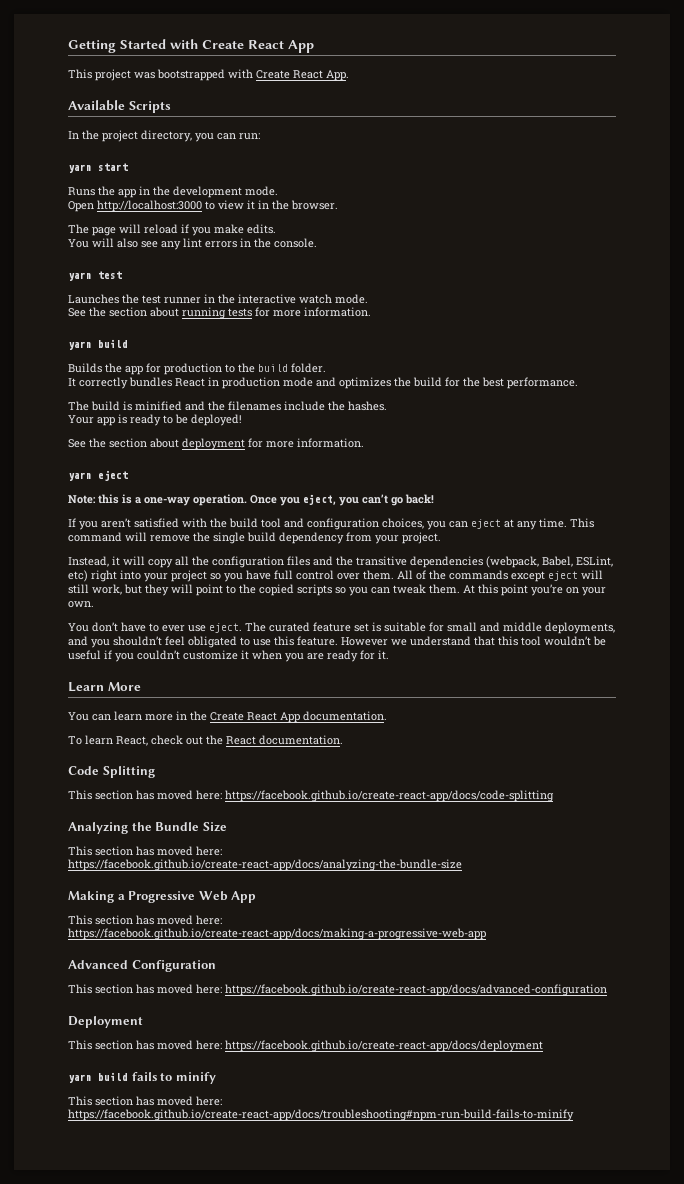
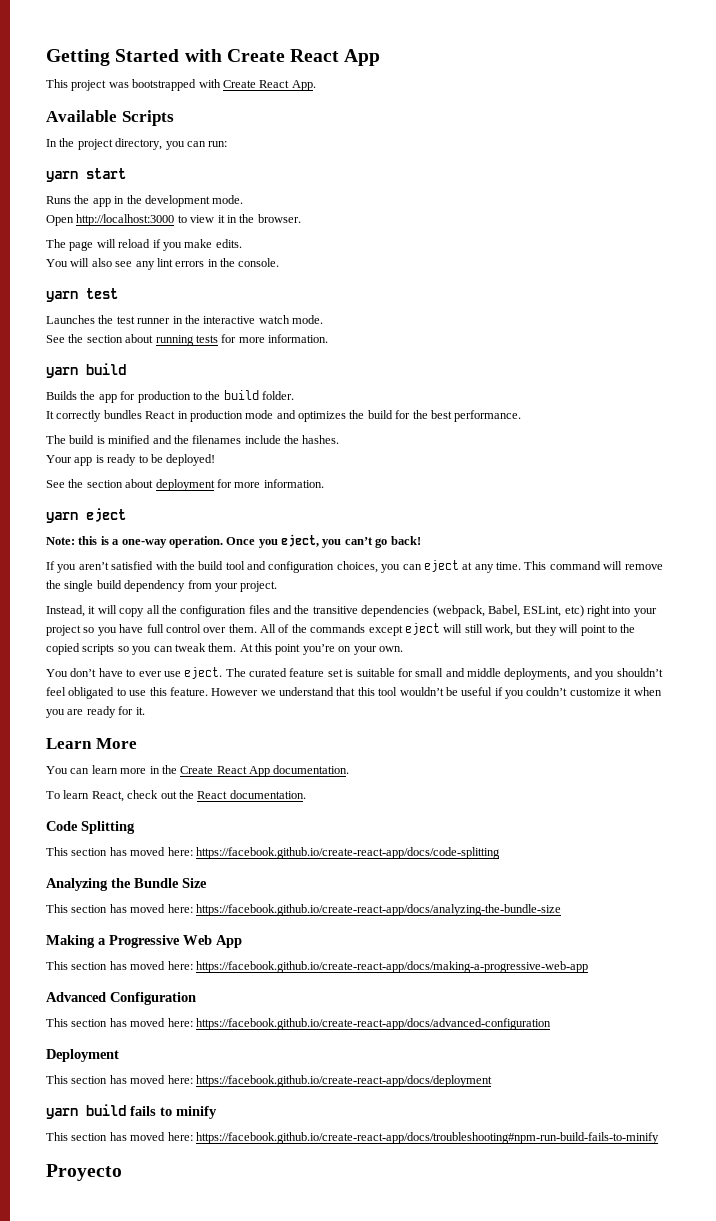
(574, 1115) none -> [46,1164,122,1181] // Proyecto

